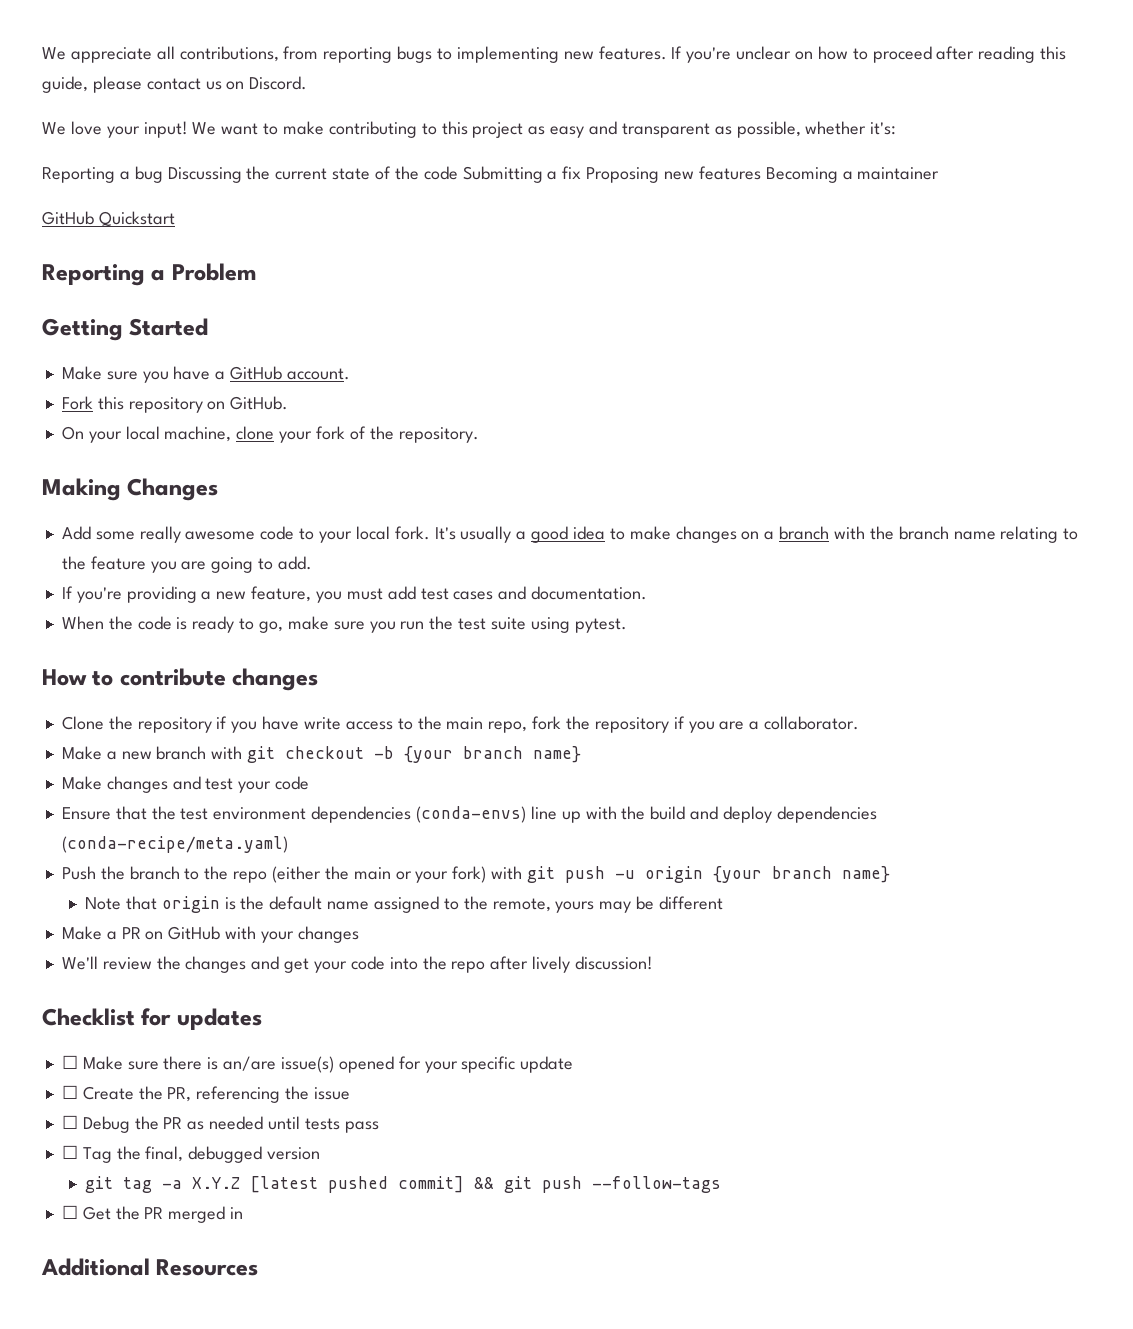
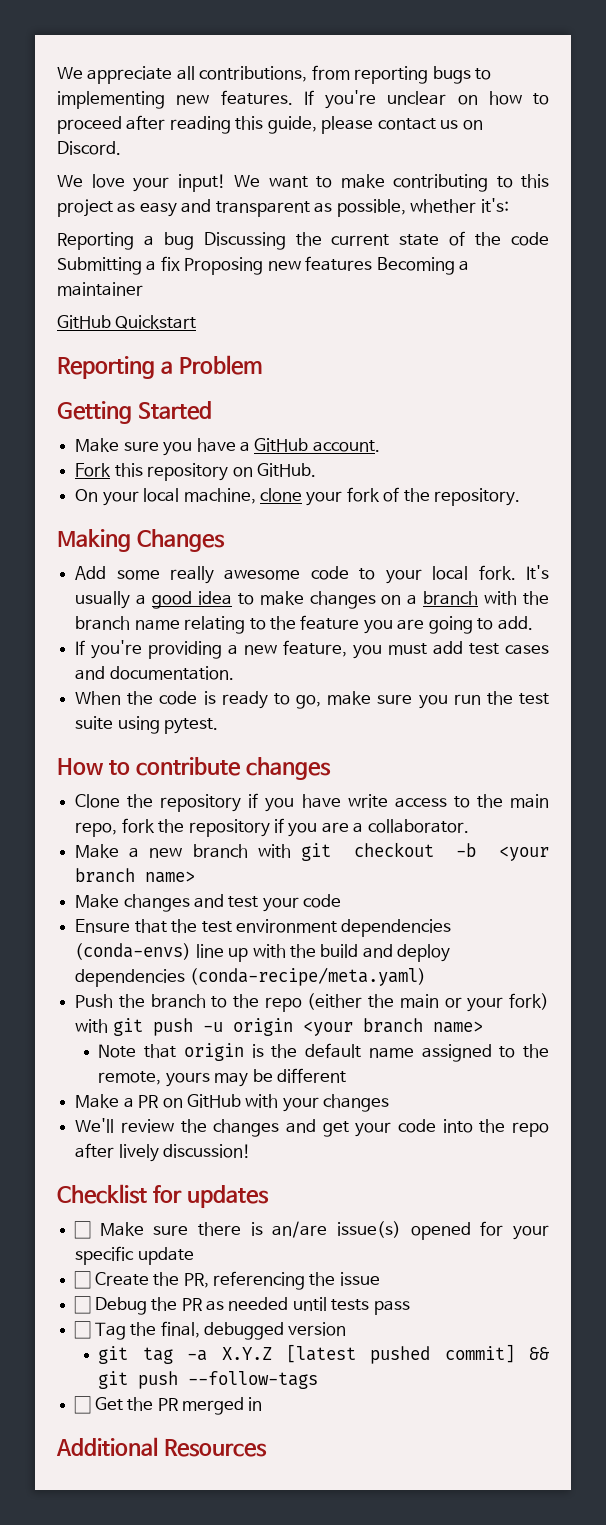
[404,746,582,763] {your branch name} -> [499,846,550,861] [75,868,196,883] <your branch name>
[712,866,890,883] {your branch name} -> [302,1018,483,1036] <your branch name>

